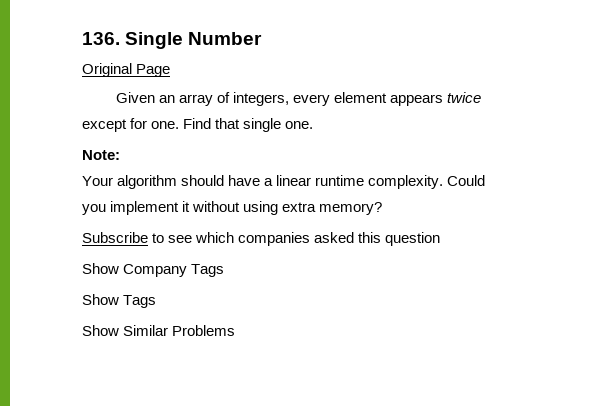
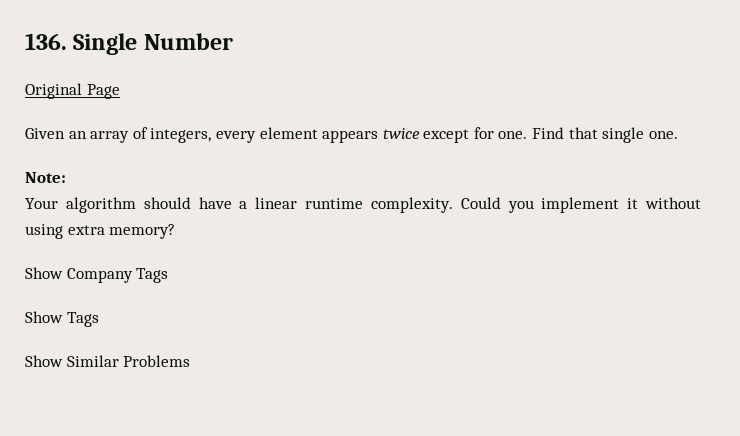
[82,232,441,246] // Subscribe to see which companies asked this question -> (176, 231) none

